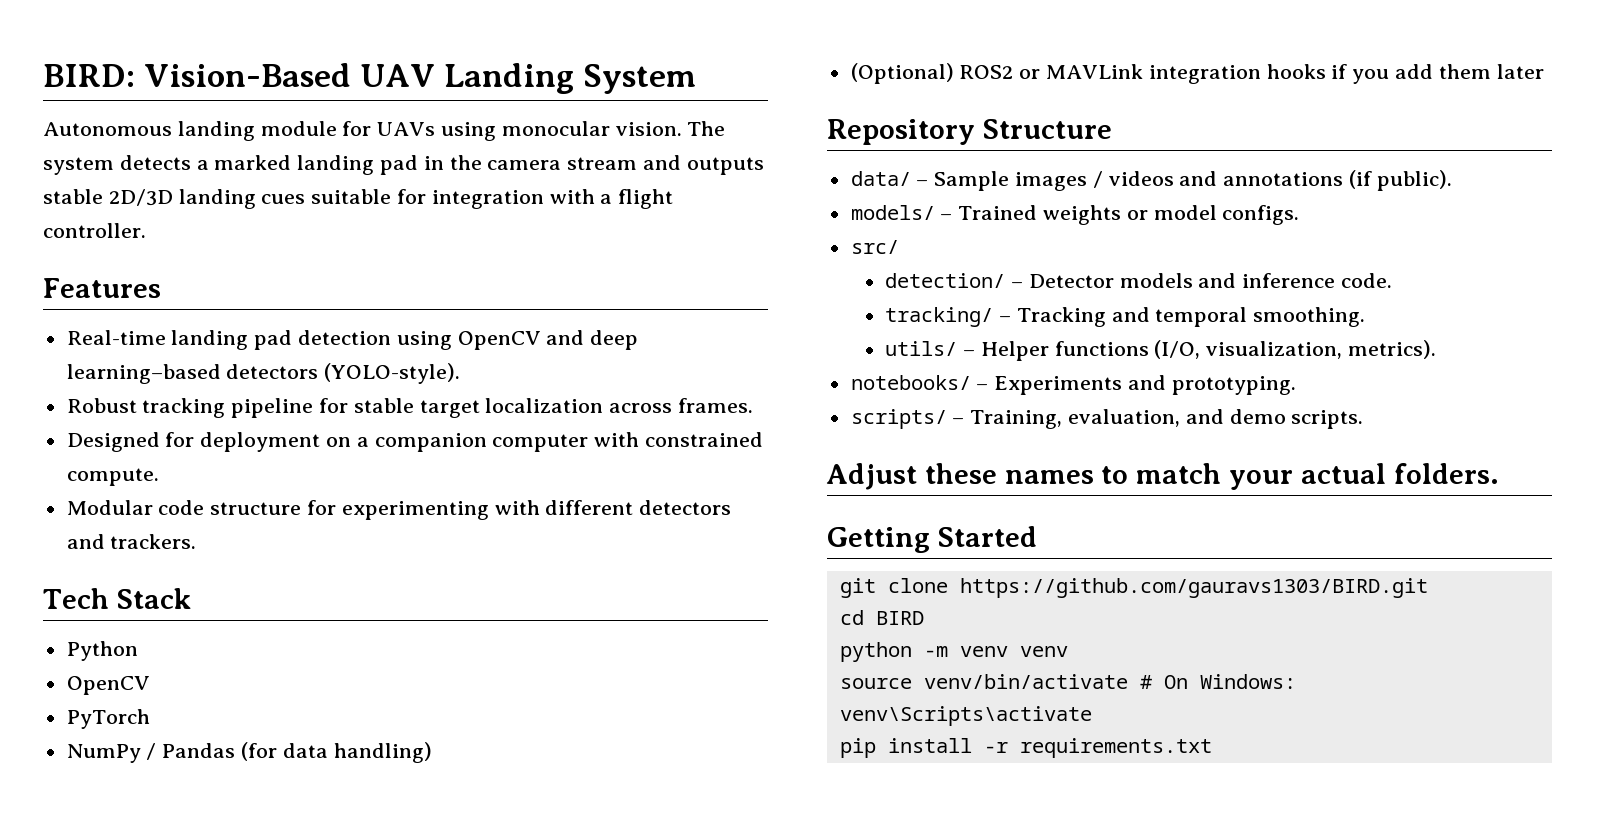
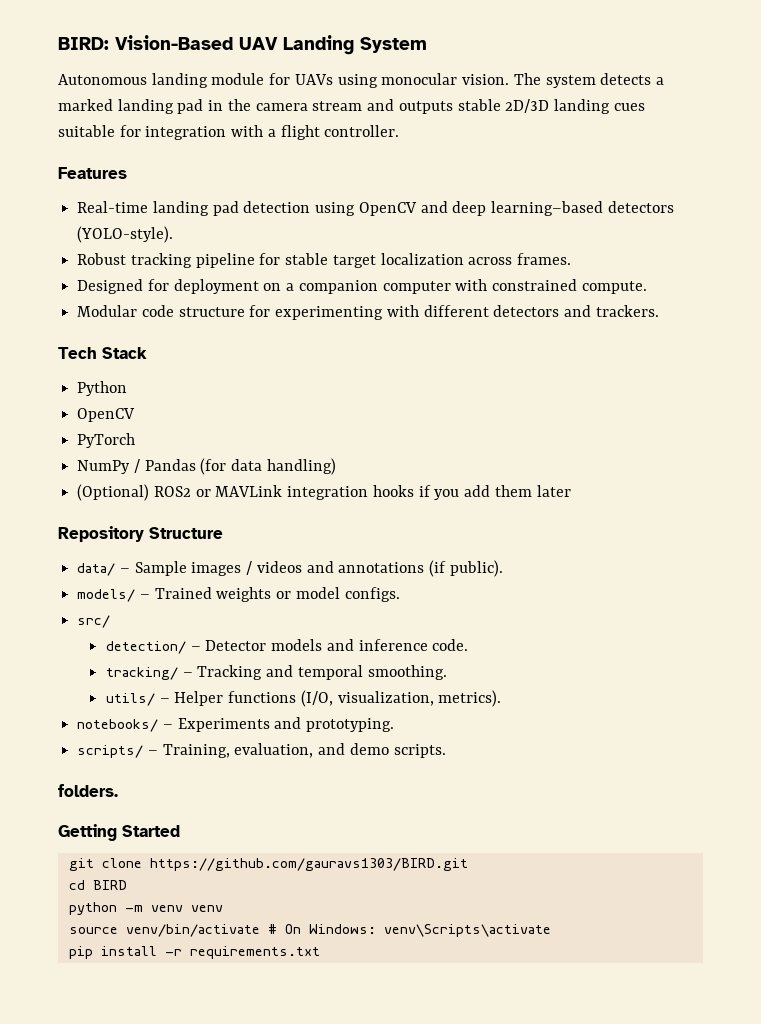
[826,463,1386,490] Adjust these names to match your actual -> (446, 751) none

